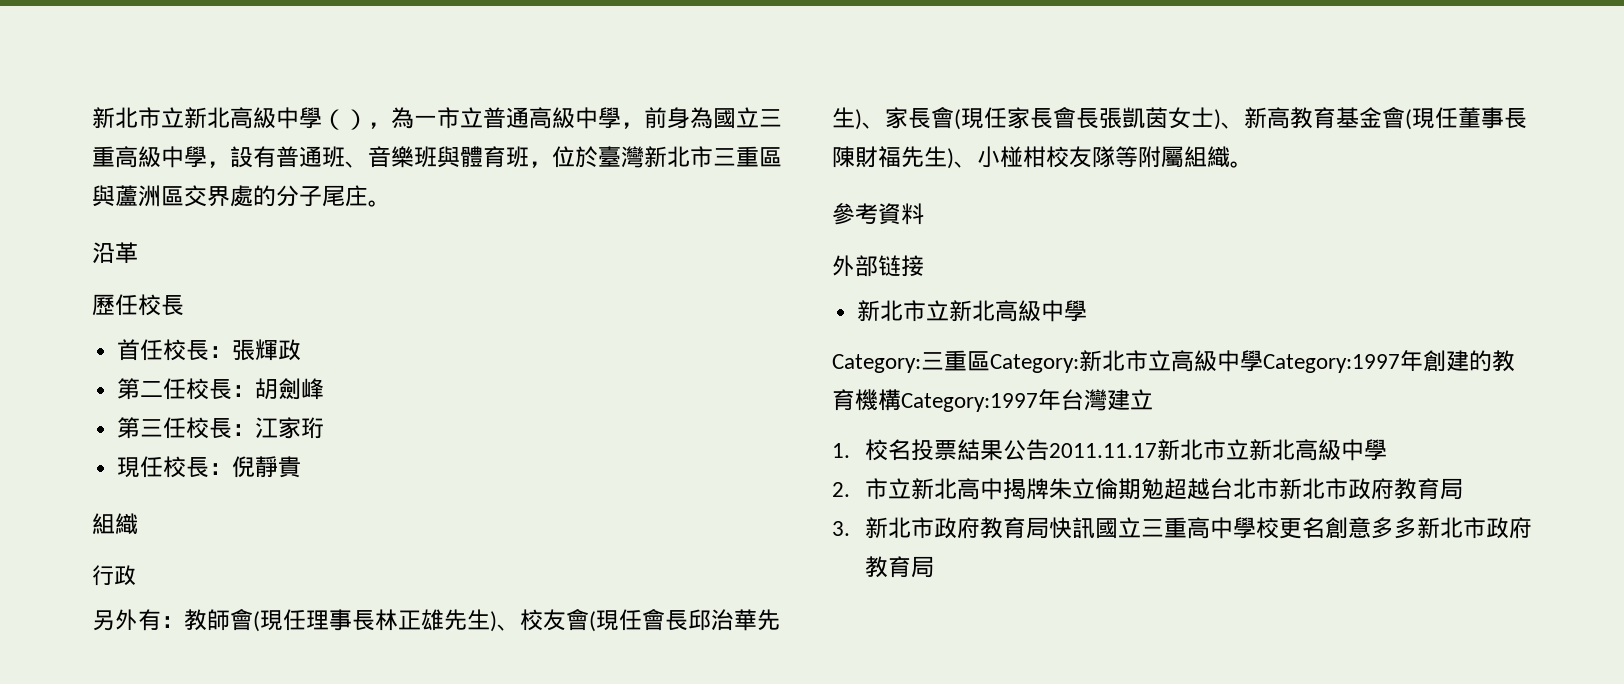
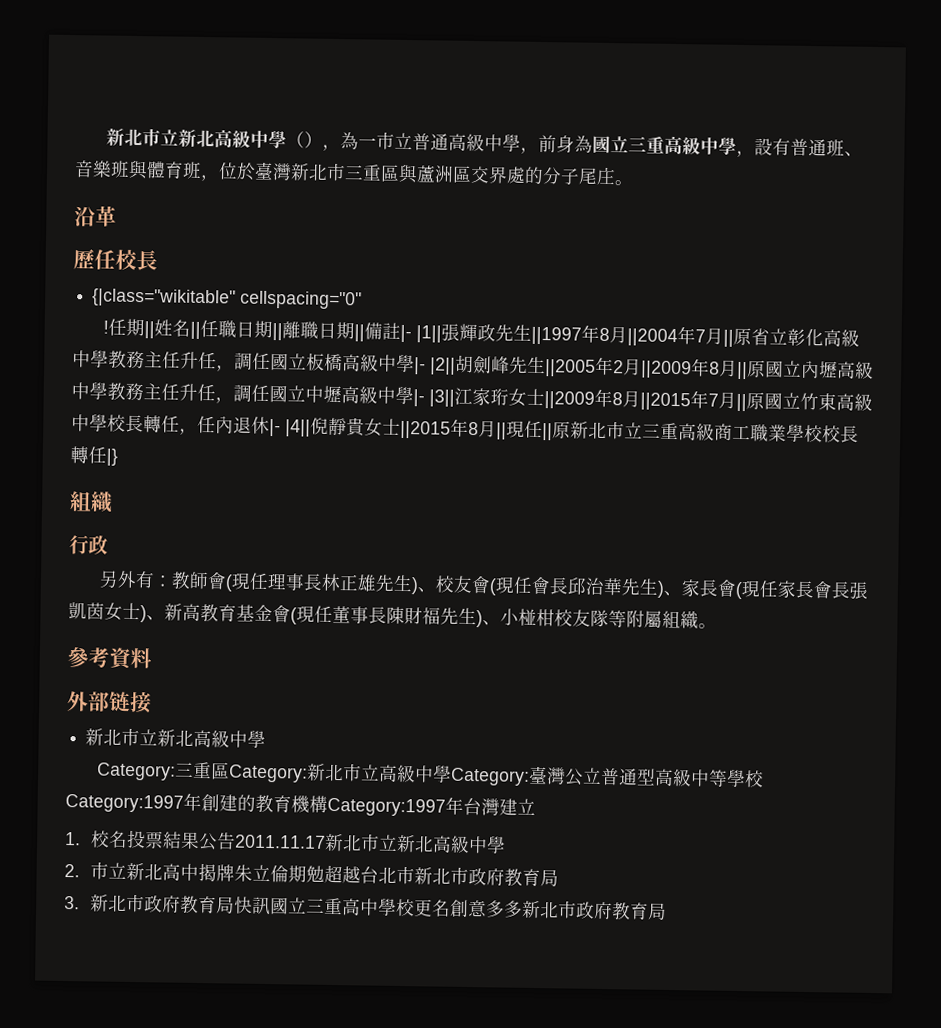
[117,339,302,361] [117,378,325,400] [117,417,325,439] [117,456,302,478] 首任校長：張輝政 // 第二任校長：胡劍峰 // 第三任校長：江家珩 // 現任校長：倪靜貴 -> [92,288,363,310] [102,318,860,347] [72,350,874,380] [71,382,873,412] [71,414,859,443] [70,446,118,466] {|class="wikitable" cellspacing="0" // !任期||姓名||任職日期||離職日期||備註|- |1||張輝政先生||1997年8月||2004年7月||原省立彰化高級中學教務主任升任，調任國立板橋高級中學|- |2||胡劍峰先生||2005年2月||2009年8月||原國立內壢高級中學教務主任升任，調任國立中壢高級中學|- |3||江家珩女士||2009年8月||2015年7月||原國立竹東高級中學校長轉任，任內退休|- |4||倪靜貴女士||2015年8月||現任||原新北市立三重高級商工職業學校校長轉任|}
(1263, 361) none -> [449,765,764,788] Category:臺灣公立普通型高級中等學校

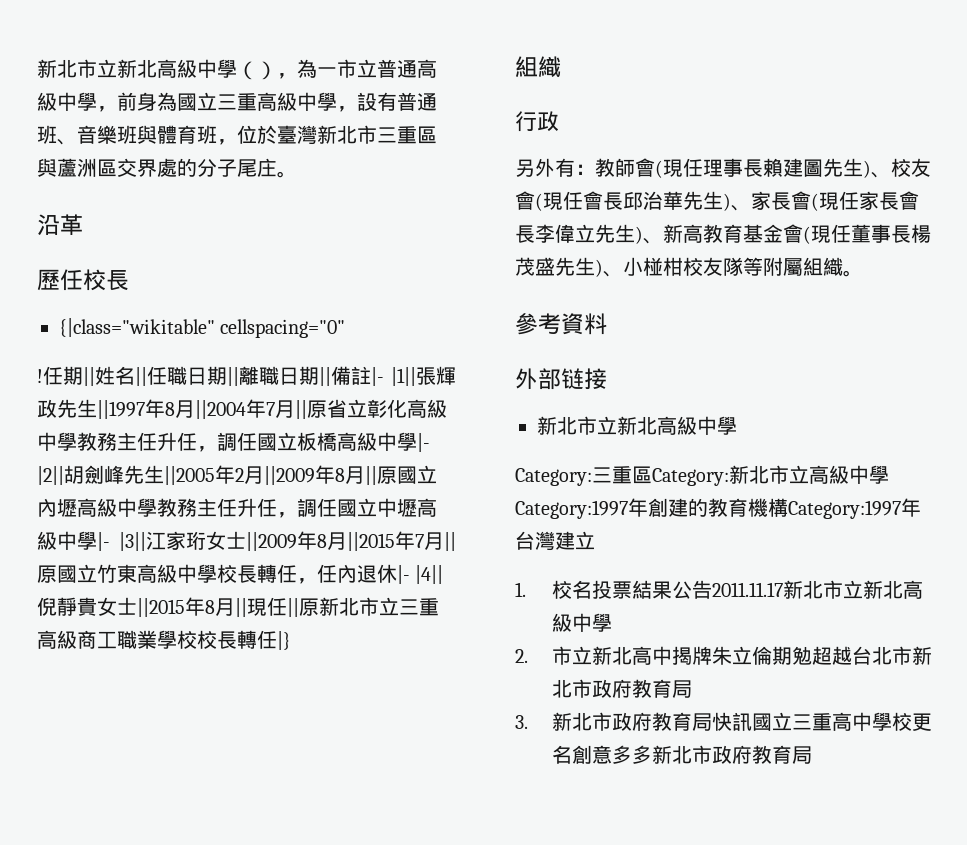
[320,573,377,592] 林正雄 -> [763,158,823,177] 賴建圖
[848,581,869,600] [68,602,141,621] 張凱茵女士 -> [535,224,635,243] 李偉立先生
[386,606,441,625] 陳財福 -> [911,224,931,243] [515,257,555,276] 楊茂盛
[449,765,764,788] Category:臺灣公立普通型高級中等學校 -> (889, 474) none

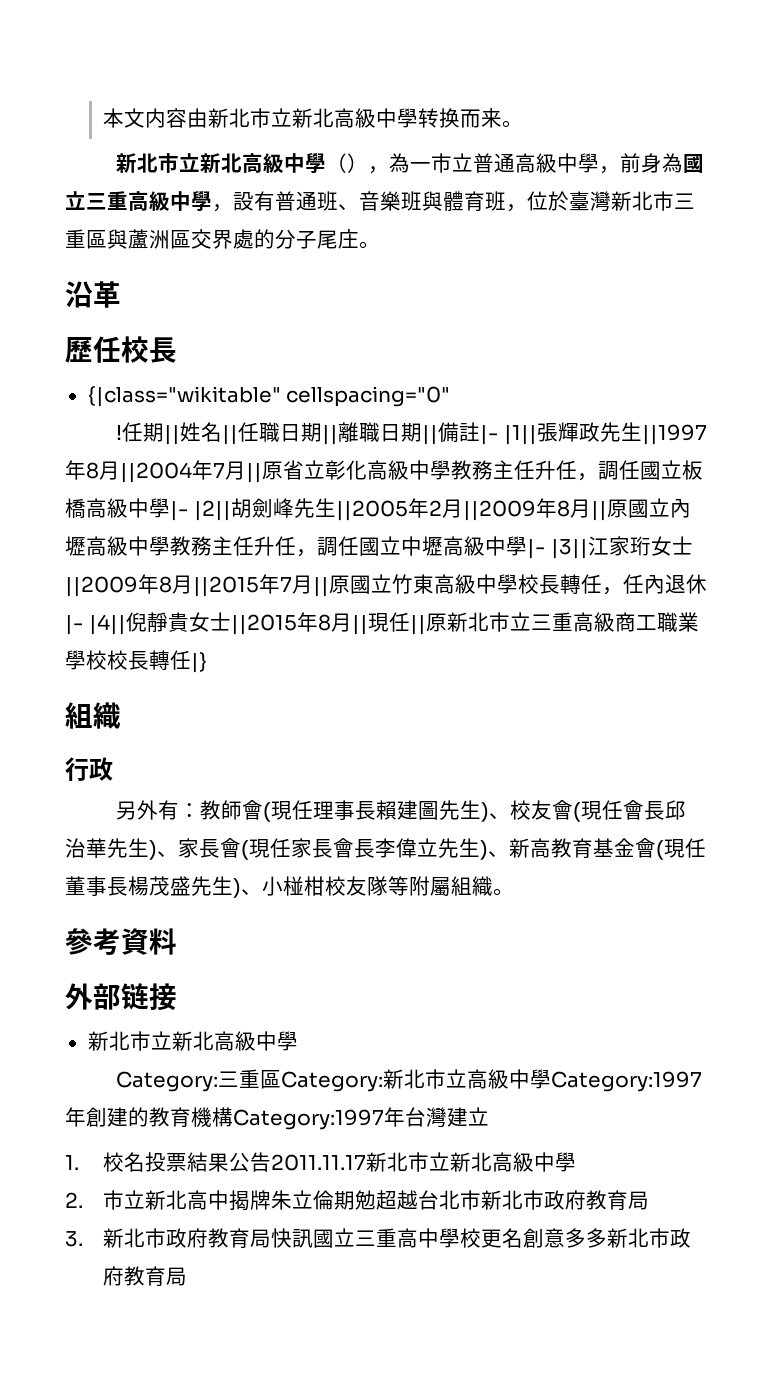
(37, 68) none -> [103,108,524,128] 本文内容由新北市立新北高級中學转换而来。 //

